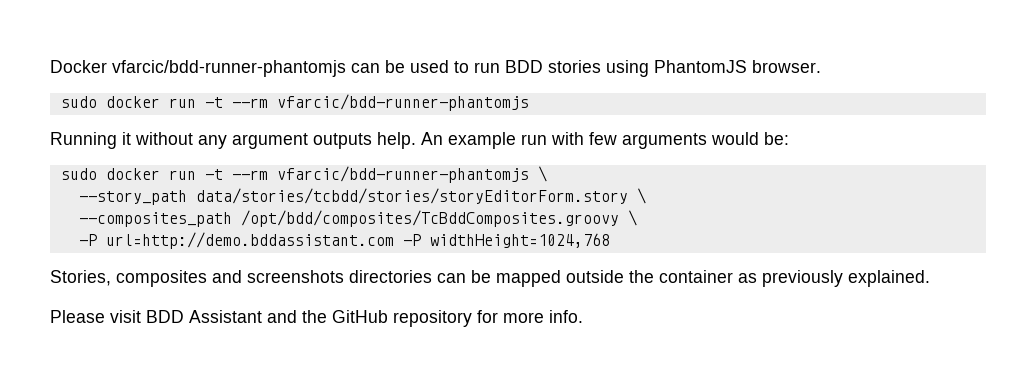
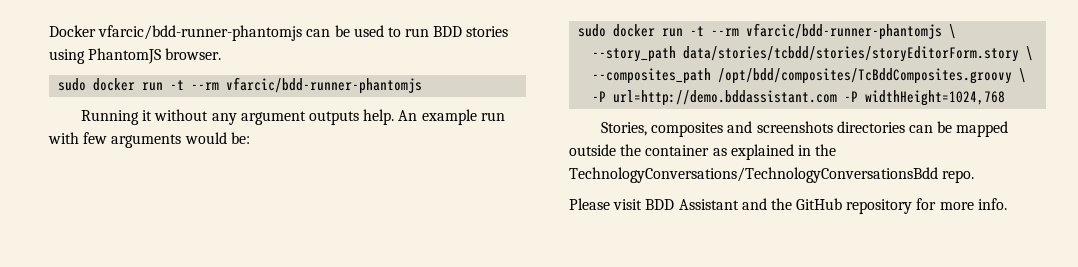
[762,270,930,287] previously explained. -> [730,144,837,160] [569,167,975,183] explained in the TechnologyConversations/TechnologyConversationsBdd repo.

